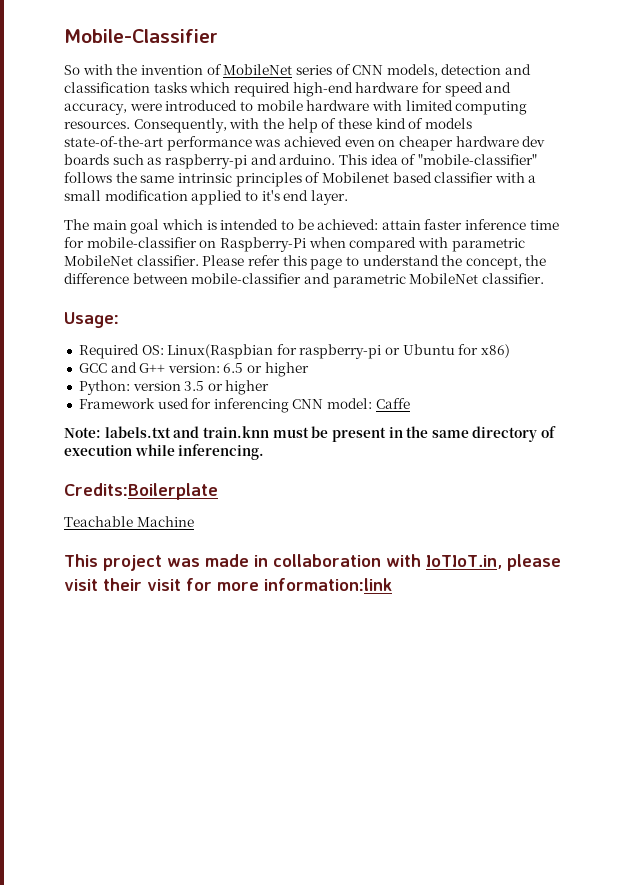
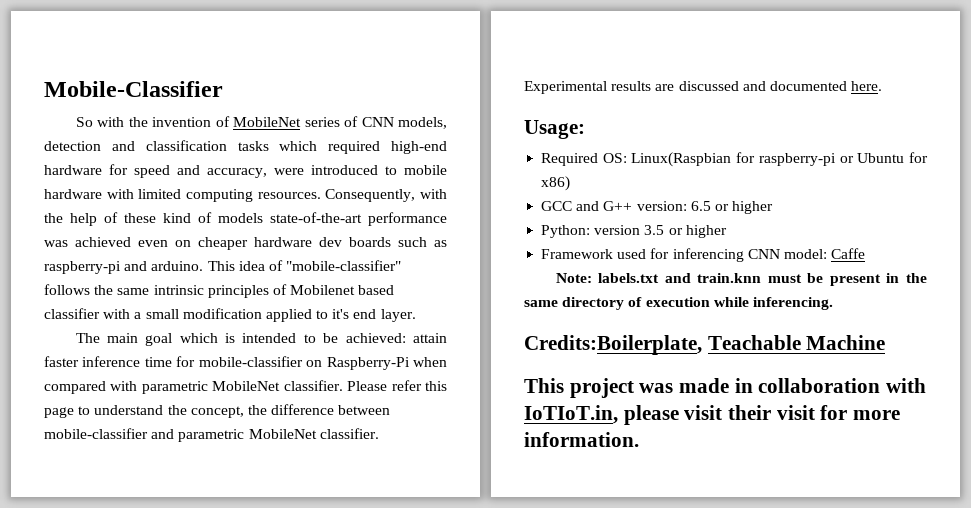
(544, 278) none -> [524,81,883,94] Experimental results are discussed and documented here.
[64,483,218,500] Credits:Boilerplate // -> [524,335,702,355] Credits:Boilerplate,
[264,578,392,591] information:link -> [524,432,639,447] information.

